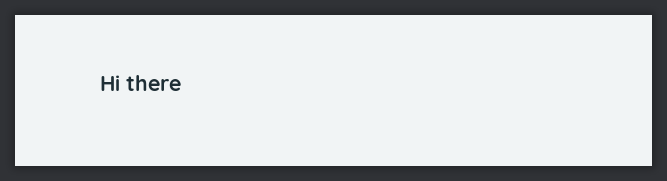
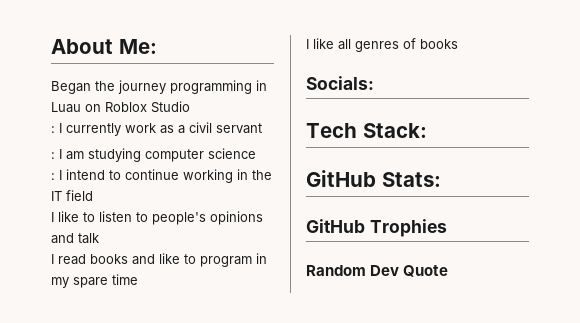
[100,75,181,91] Hi there -> [51,39,157,54] [51,80,267,94] [51,101,190,113] [51,122,262,136] [51,148,256,162] [51,169,272,183] [51,190,93,201] [51,211,263,225] [51,233,99,244] [51,253,267,267] [51,274,138,288] [306,38,458,52] [306,76,374,90] [306,123,427,138] [306,170,441,187] [306,219,447,237] [306,265,449,277] About Me: // Began the journey programming in Luau on Roblox Studio // : I currently work as a civil servant // : I am studying computer science // : I intend to continue working in the IT field // I like to listen to people's opinions and talk // I read books and like to program in my spare time // I like all genres of books // Socials: // Tech Stack: // GitHub Stats: // GitHub Trophies // Random Dev Quote

